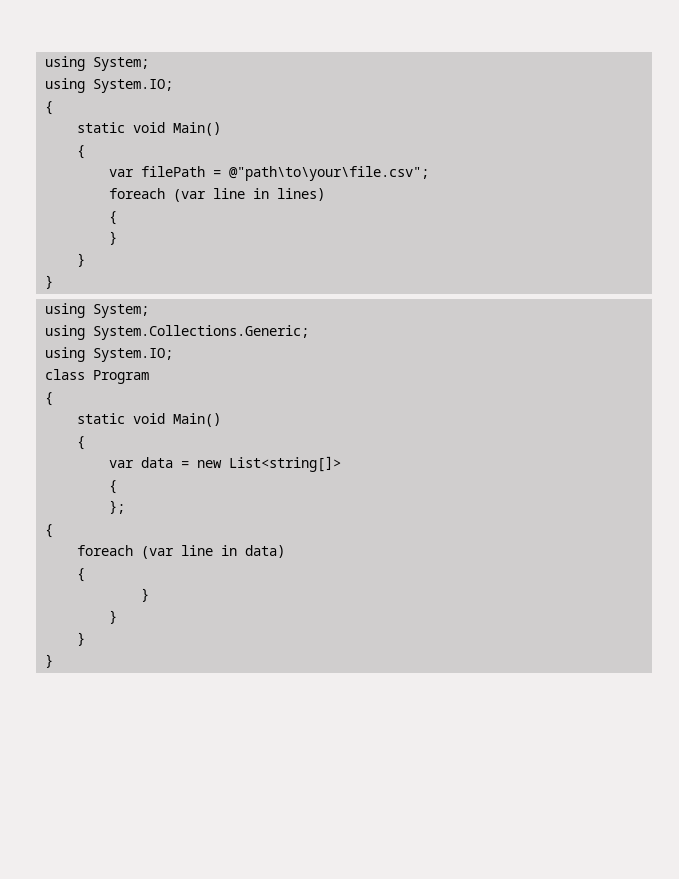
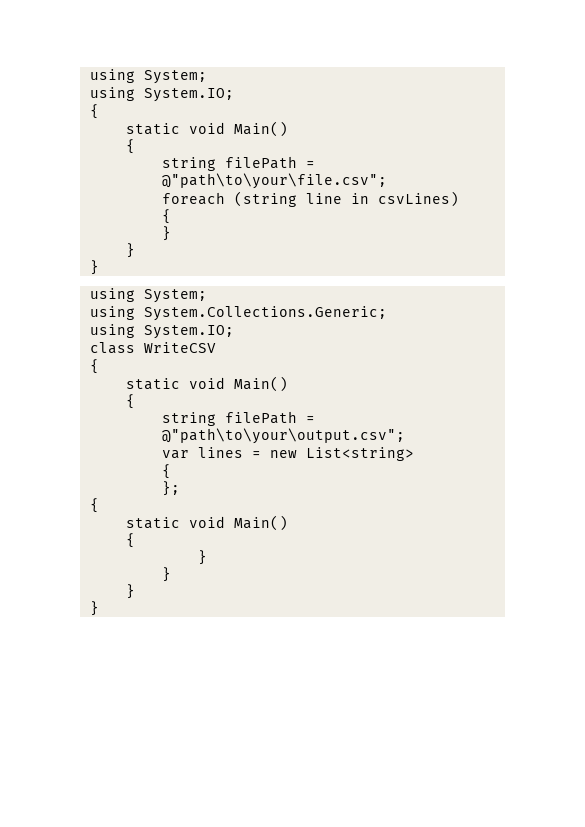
[109,169,135,177] var -> [161,157,216,171] string
[173,188,326,202] (var line in lines) -> [233,191,459,207] (string line in csvLines)
[93,370,150,384] [45,392,54,406] [77,413,222,427] [77,436,86,450] [109,457,174,468] Program // { // static void Main() // { // var data -> [143,342,216,353] [89,359,99,374] [125,376,288,392] [125,394,135,409] [161,411,315,426] [161,428,405,444] [161,447,243,459] WriteCSV // { // static void Main() // { // string filePath = @"path\to\your\output.csv"; // var lines
[229,456,342,472] List<string[]> -> [305,447,414,461] List<string>
[77,545,286,559] foreach (var line in data) -> [125,515,288,531] static void Main()

